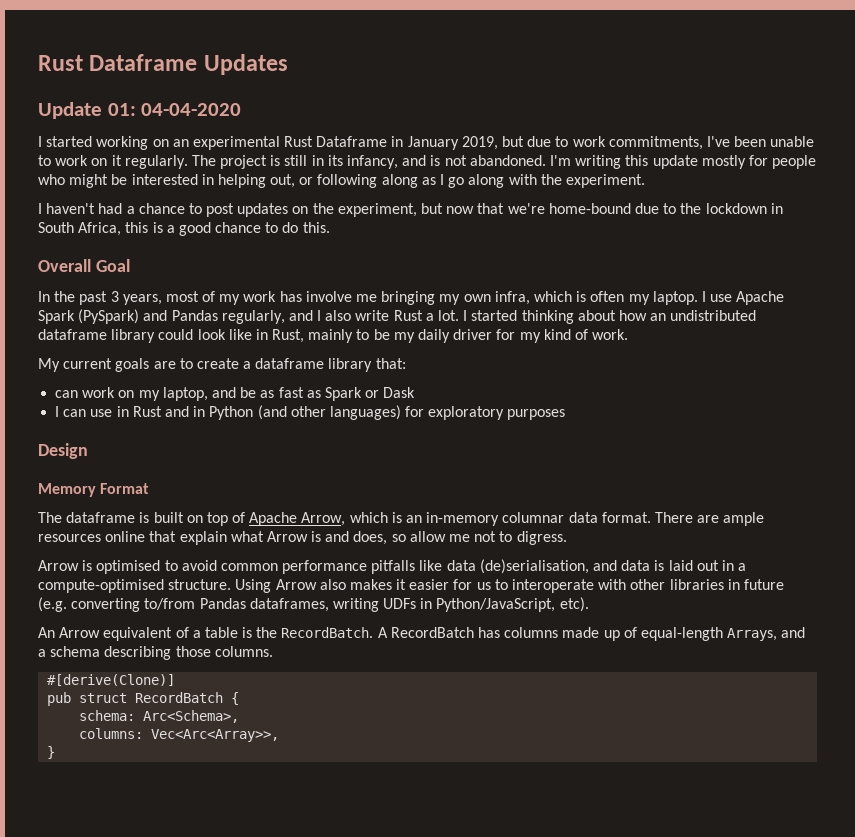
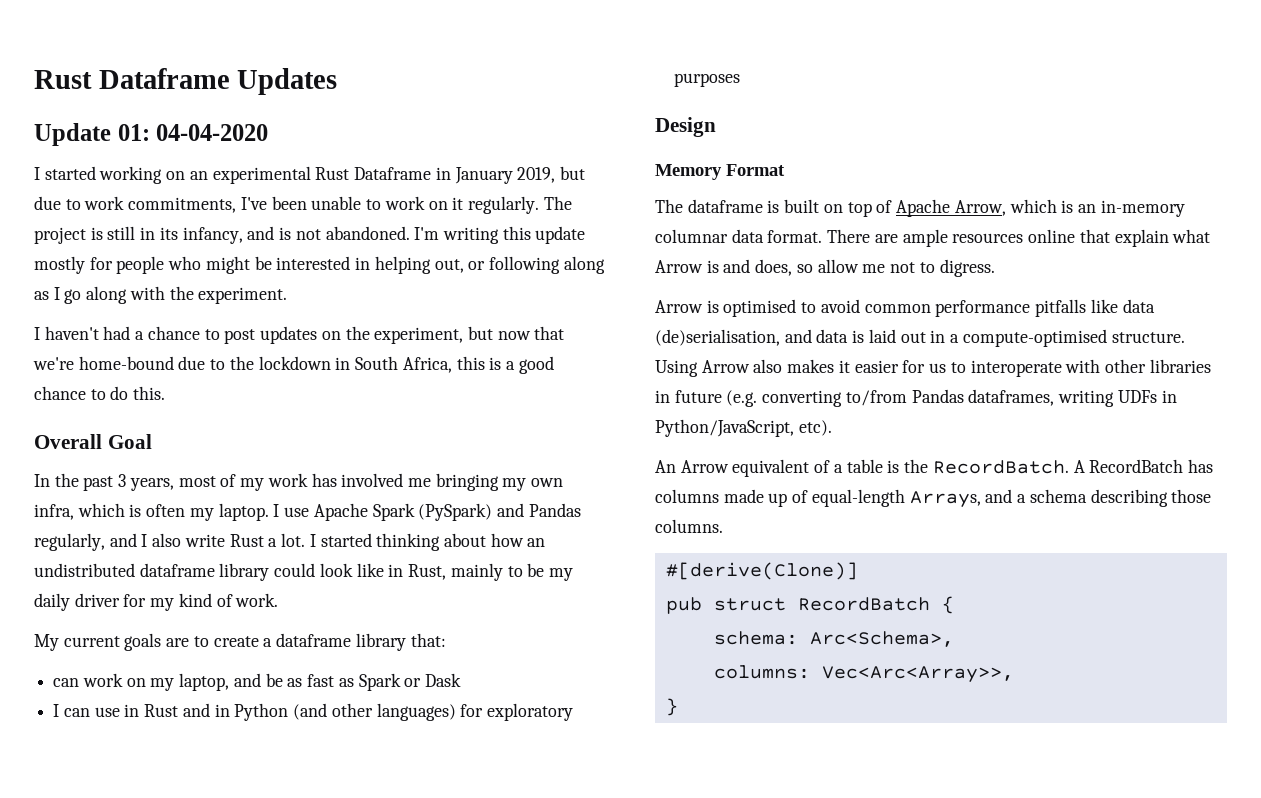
[305,291,352,302] involve -> [341,473,404,487] involved

